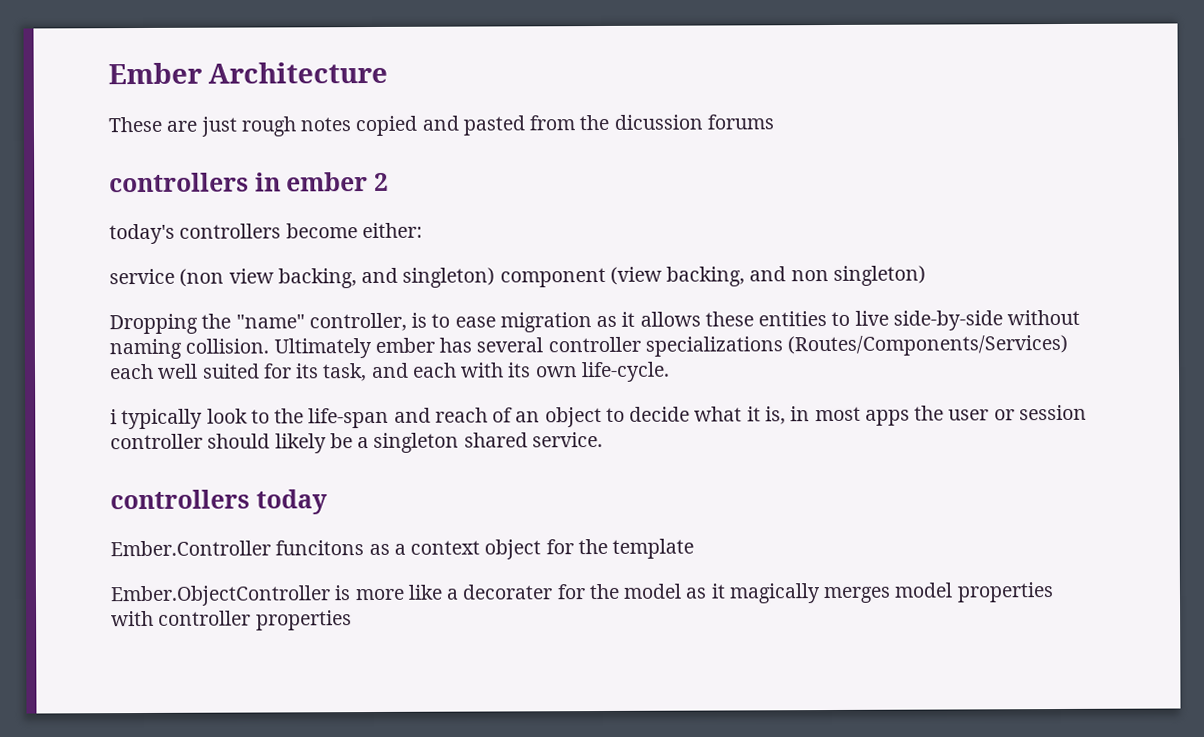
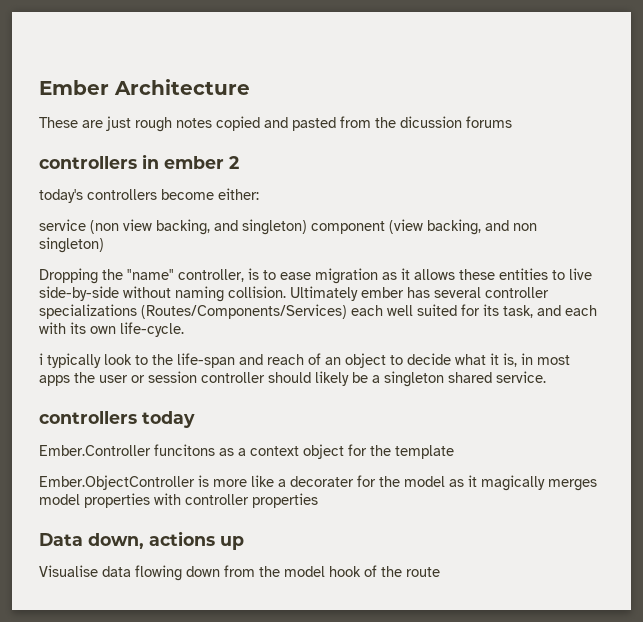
(352, 620) none -> [39,531,244,550] [39,565,440,581] // Data down, actions up // Visualise data flowing down from the model hook of the route

